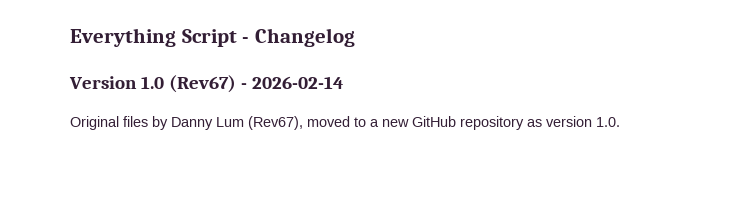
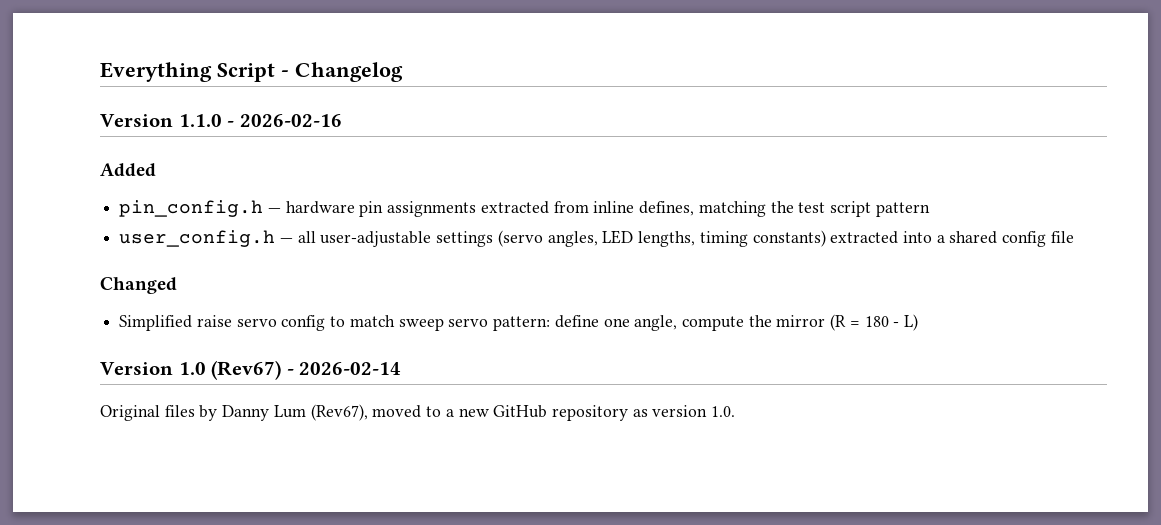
(355, 37) none -> [100,114,342,127] [100,163,156,177] [119,200,930,217] [119,230,1074,247] [100,277,177,294] [119,314,919,331] // Version 1.1.0 - 2026-02-16 // Added // pin_config.h — hardware pin assignments extracted from inline defines, matching the test script pattern // user_config.h — all user-adjustable settings (servo angles, LED lengths, timing constants) extracted into a shared config file // Changed // Simplified raise servo config to match sweep servo pattern: define one angle, compute the mirror (R = 180 - L)

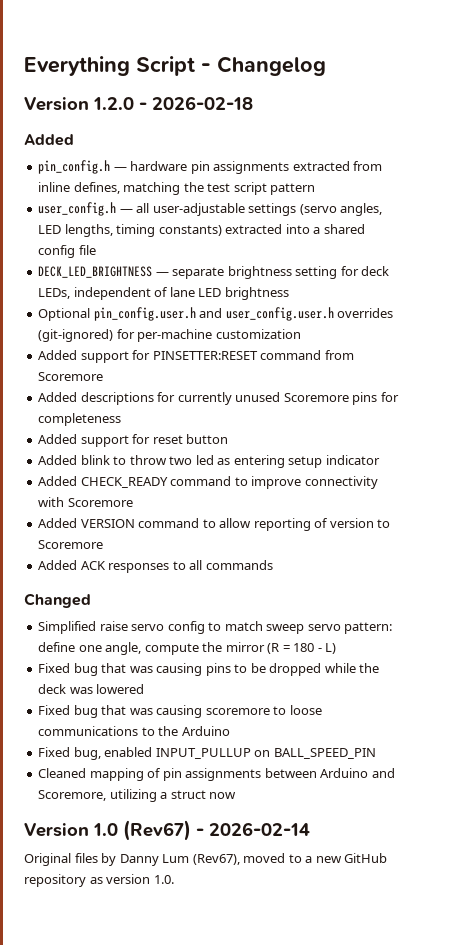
[178,114,342,127] 1.1.0 - 2026-02-16 -> [93,96,253,110] 1.2.0 - 2026-02-18
(1074, 237) none -> [38,266,390,279] [38,287,289,300] [38,307,394,321] [38,329,301,342] [38,350,354,363] [38,372,104,381] [38,392,399,405] [38,413,122,426] [38,434,229,447] [38,455,380,468] [38,476,378,489] [38,497,133,507] [38,518,391,531] [38,540,104,549] [38,560,273,573] // DECK_LED_BRIGHTNESS — separate brightness setting for deck LEDs, independent of lane LED brightness // Optional pin_config.user.h and user_config.user.h overrides (git-ignored) for per-machine customization // Added support for PINSETTER:RESET command from Scoremore // Added descriptions for currently unused Scoremore pins for completeness // Added support for reset button // Added blink to throw two led as entering setup indicator // Added CHECK_READY command to improve connectivity with Scoremore // Added VERSION command to allow reporting of version to Scoremore // Added ACK responses to all commands
(919, 322) none -> [38,663,380,676] [38,684,145,694] [38,705,322,718] [38,726,230,736] [38,747,376,760] [38,768,395,781] [38,789,237,802] // Fixed bug that was causing pins to be dropped while the deck was lowered // Fixed bug that was causing scoremore to loose communications to the Arduino // Fixed bug, enabled INPUT_PULLUP on BALL_SPEED_PIN // Cleaned mapping of pin assignments between Arduino and Scoremore, utilizing a struct now

